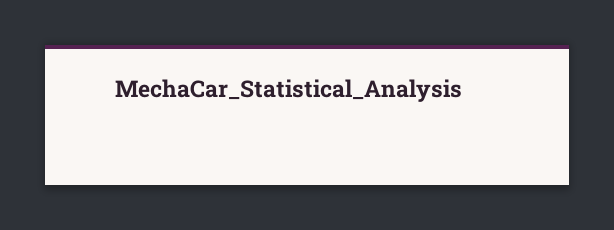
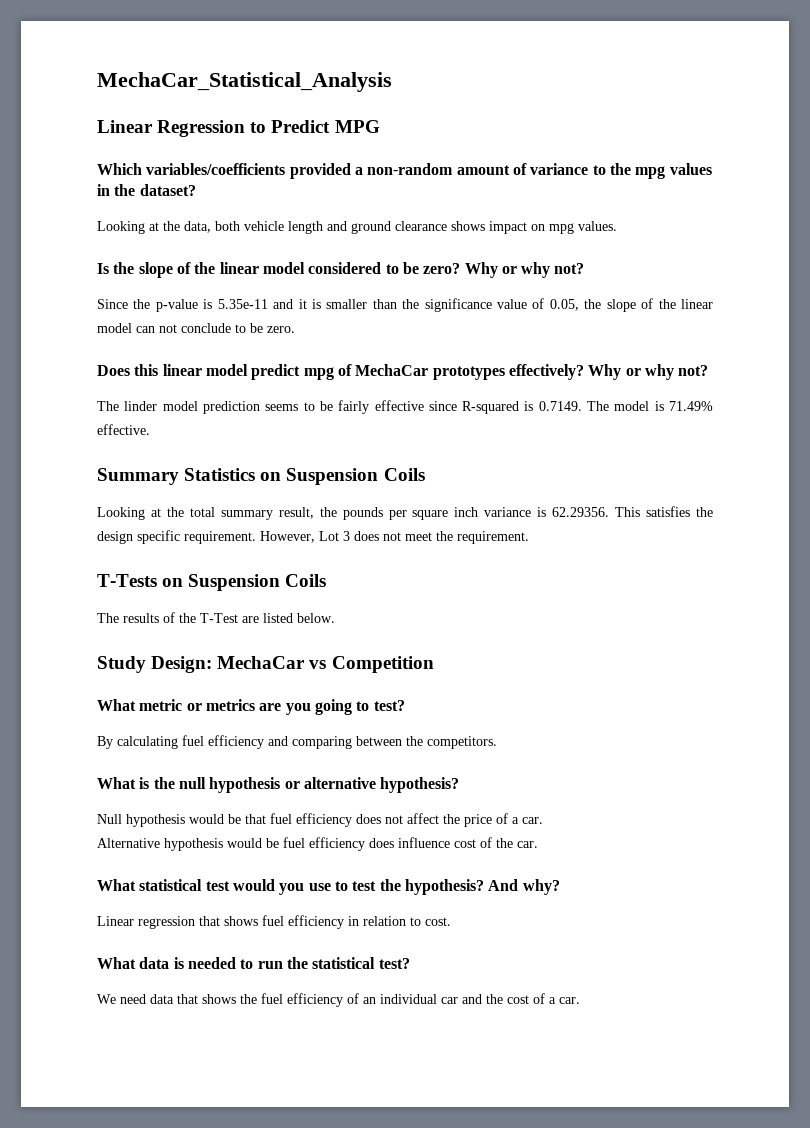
(462, 90) none -> [97,120,380,137] [97,163,712,179] [97,184,196,196] [97,221,617,234] [97,262,585,278] [97,298,714,312] [97,323,295,333] [97,364,709,380] [97,400,713,414] [97,424,150,435] [97,468,425,485] [97,506,713,520] [97,530,529,544] [97,574,327,591] [97,612,335,623] [97,656,434,673] [97,699,405,715] [97,735,497,749] [97,777,460,793] [97,813,543,827] [97,837,538,851] [97,879,560,895] [97,915,451,929] [97,957,410,969] [97,993,580,1007] // Linear Regression to Predict MPG // Which variables/coefficients provided a non-random amount of variance to the mpg values in the dataset? // Looking at the data, both vehicle length and ground clearance shows impact on mpg values. // Is the slope of the linear model considered to be zero? Why or why not? // Since the p-value is 5.35e-11 and it is smaller than the significance value of 0.05, the slope of the linear model can not conclude to be zero. // Does this linear model predict mpg of MechaCar prototypes effectively? Why or why not? // The linder model prediction seems to be fairly effective since R-squared is 0.7149. The model is 71.49% effective. // Summary Statistics on Suspension Coils // Looking at the total summary result, the pounds per square inch variance is 62.29356. This satisfies the design specific requirement. However, Lot 3 does not meet the requirement. // T-Tests on Suspension Coils // The results of the T-Test are listed below. // Study Design: MechaCar vs Competition // What metric or metrics are you going to test? // By calculating fuel efficiency and comparing between the competitors. // What is the null hypothesis or alternative hypothesis? // Null hypothesis would be that fuel efficiency does not affect the price of a car. // Alternative hypothesis would be fuel efficiency does influence cost of the car. // What statistical test would you use to test the hypothesis? And why? // Linear regression that shows fuel efficiency in relation to cost. // What data is needed to run the statistical test? // We need data that shows the fuel efficiency of an individual car and the cost of a car.

